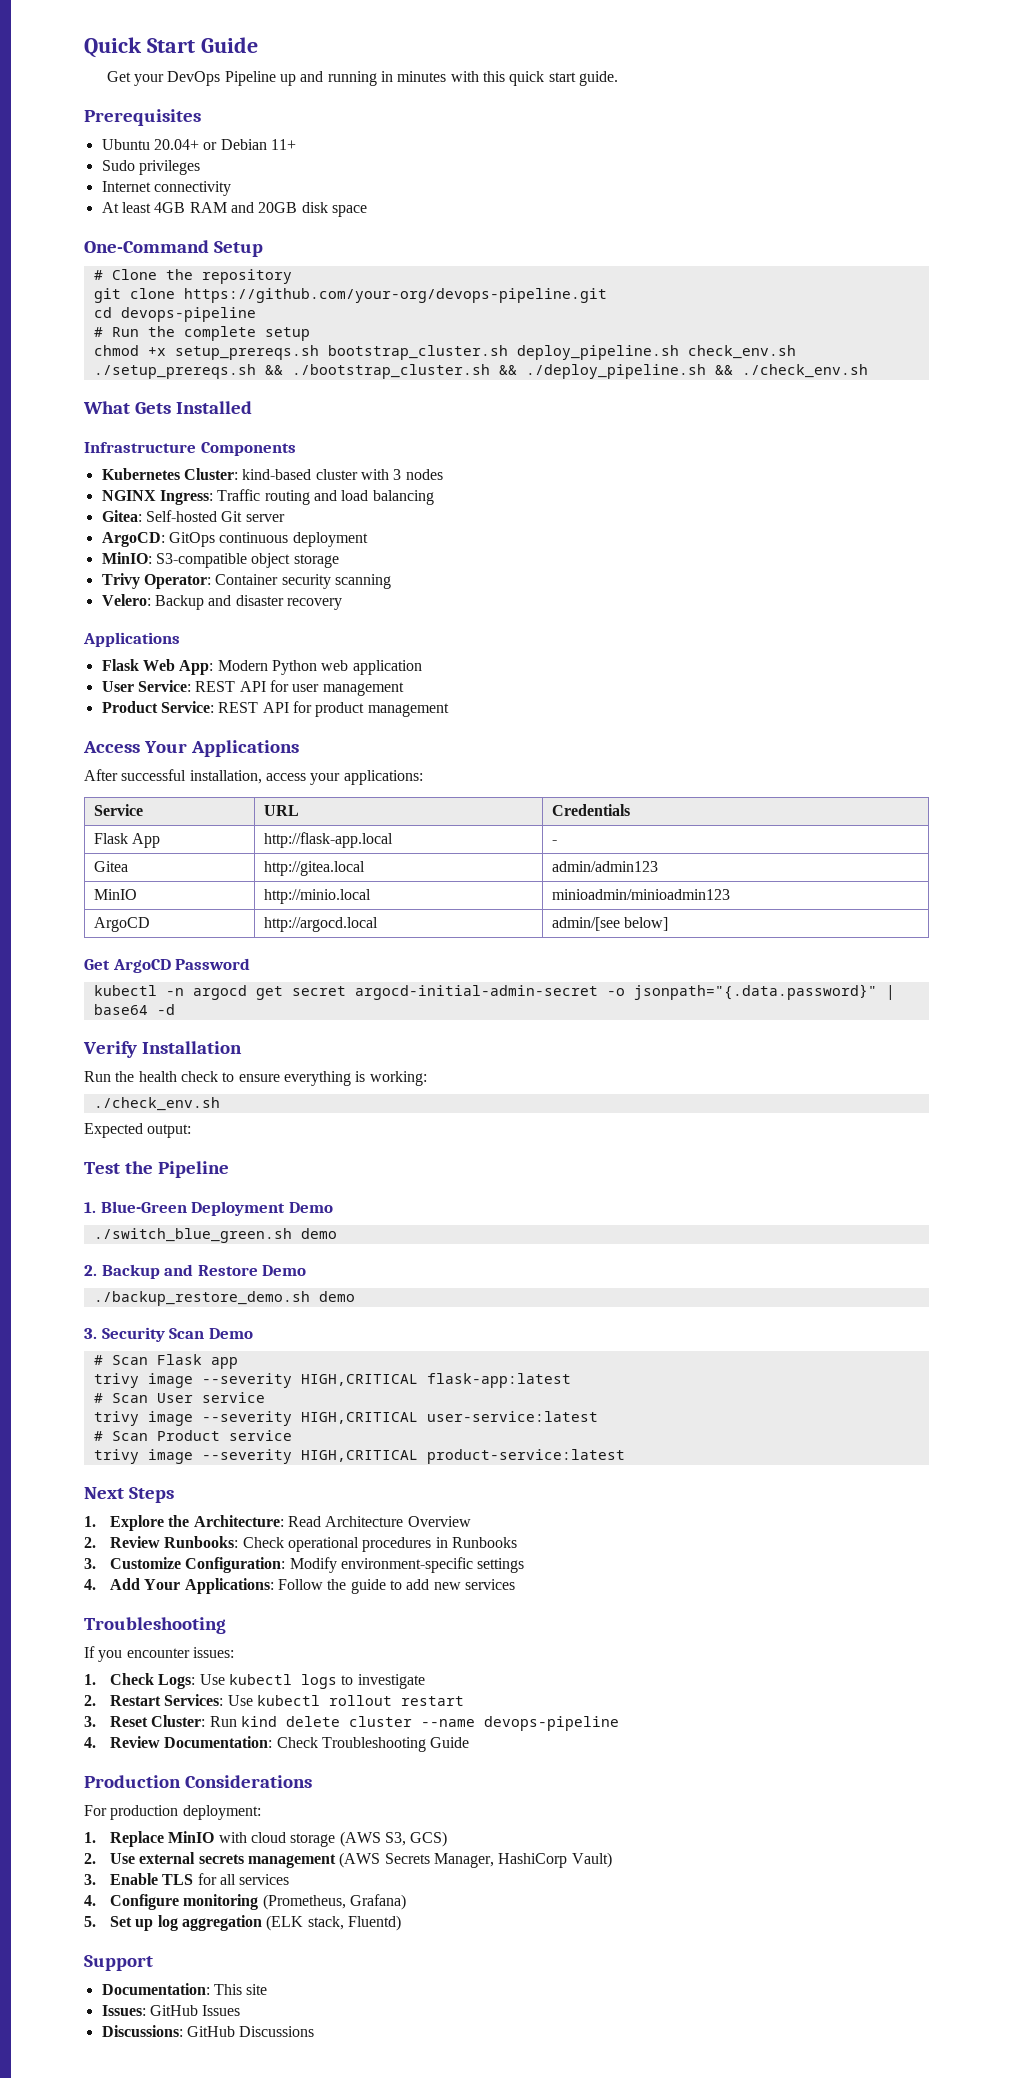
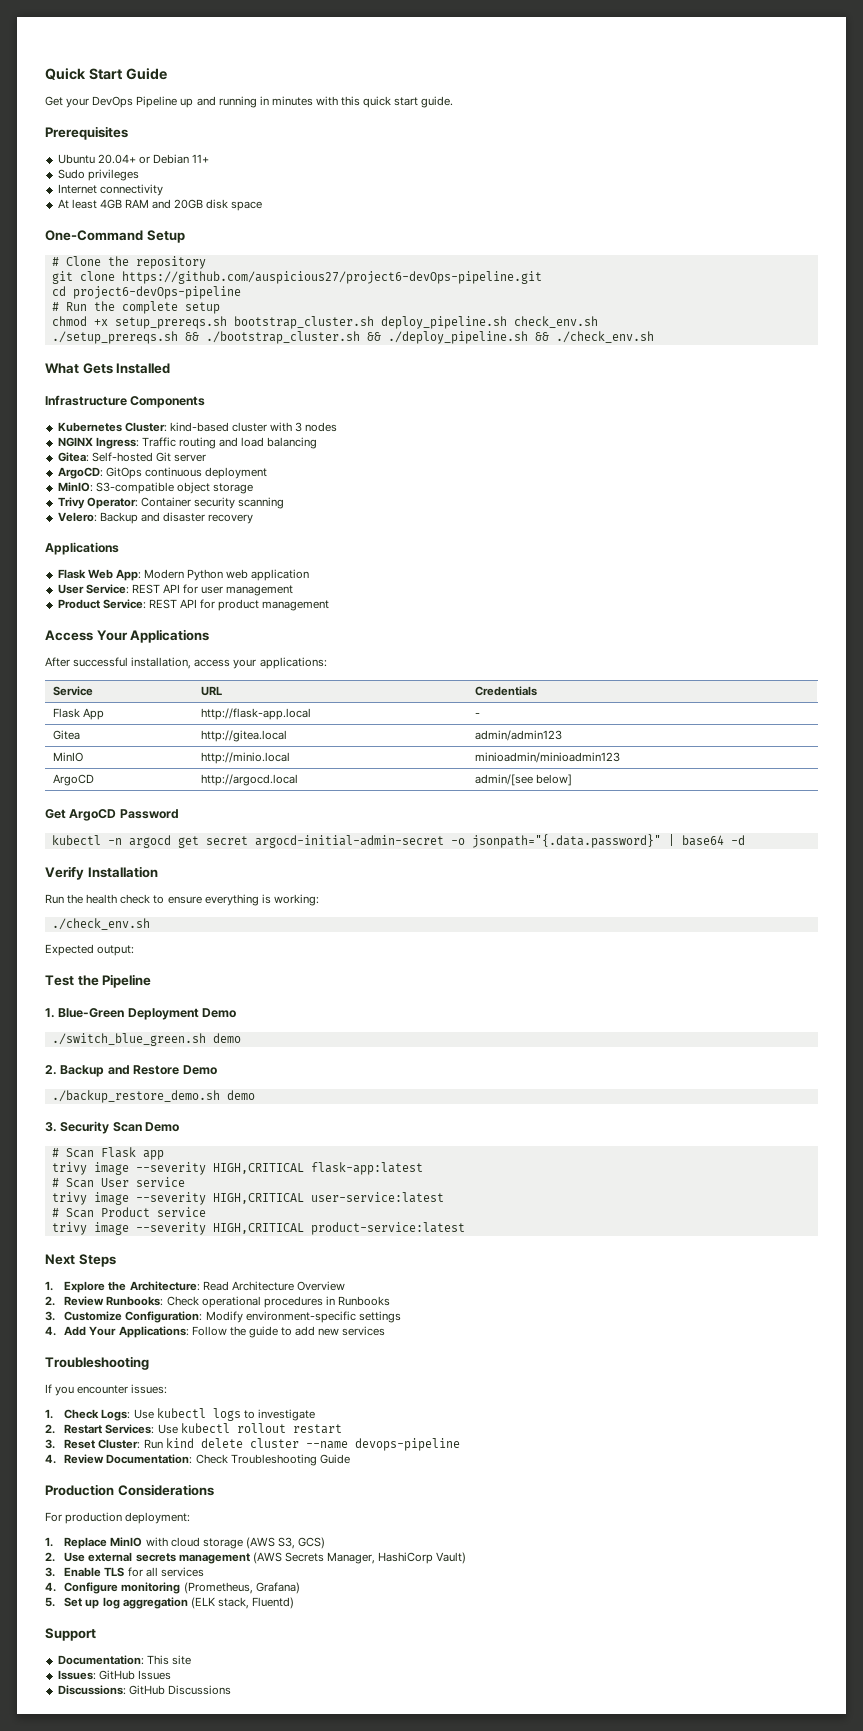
[183,288,607,303] https://github.com/your-org/devops-pipeline.git -> [121,271,542,284] https://github.com/auspicious27/project6-devOps-pipeline.git
[120,307,256,322] devops-pipeline -> [72,286,241,299] project6-devOps-pipeline

